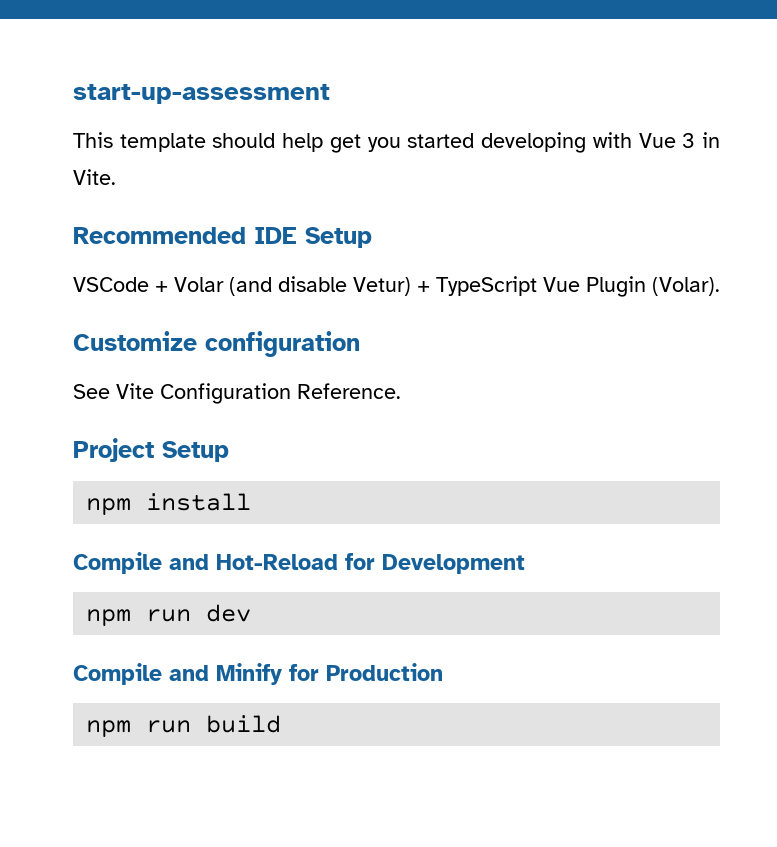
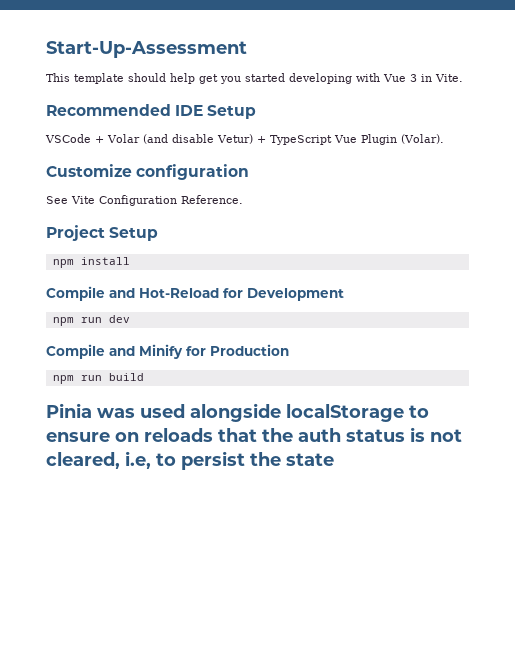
[73,84,330,104] start-up-assessment -> [46,41,247,58] Start-Up-Assessment
(282, 724) none -> [46,403,429,422] [46,427,462,442] [46,451,334,470] // Pinia was used alongside localStorage to ensure on reloads that the auth status is not cleared, i.e, to persist the state

